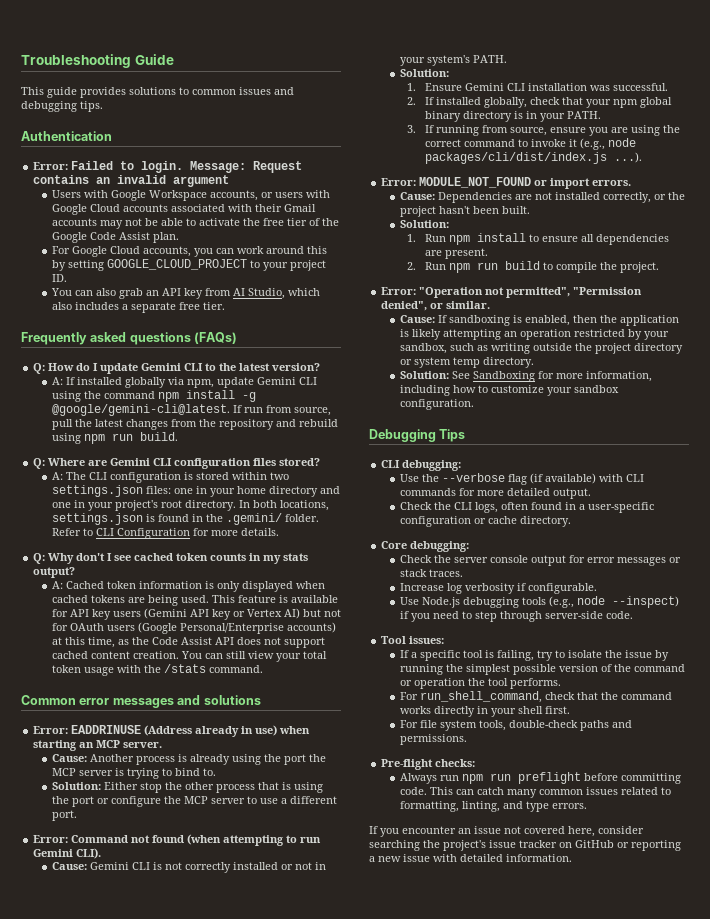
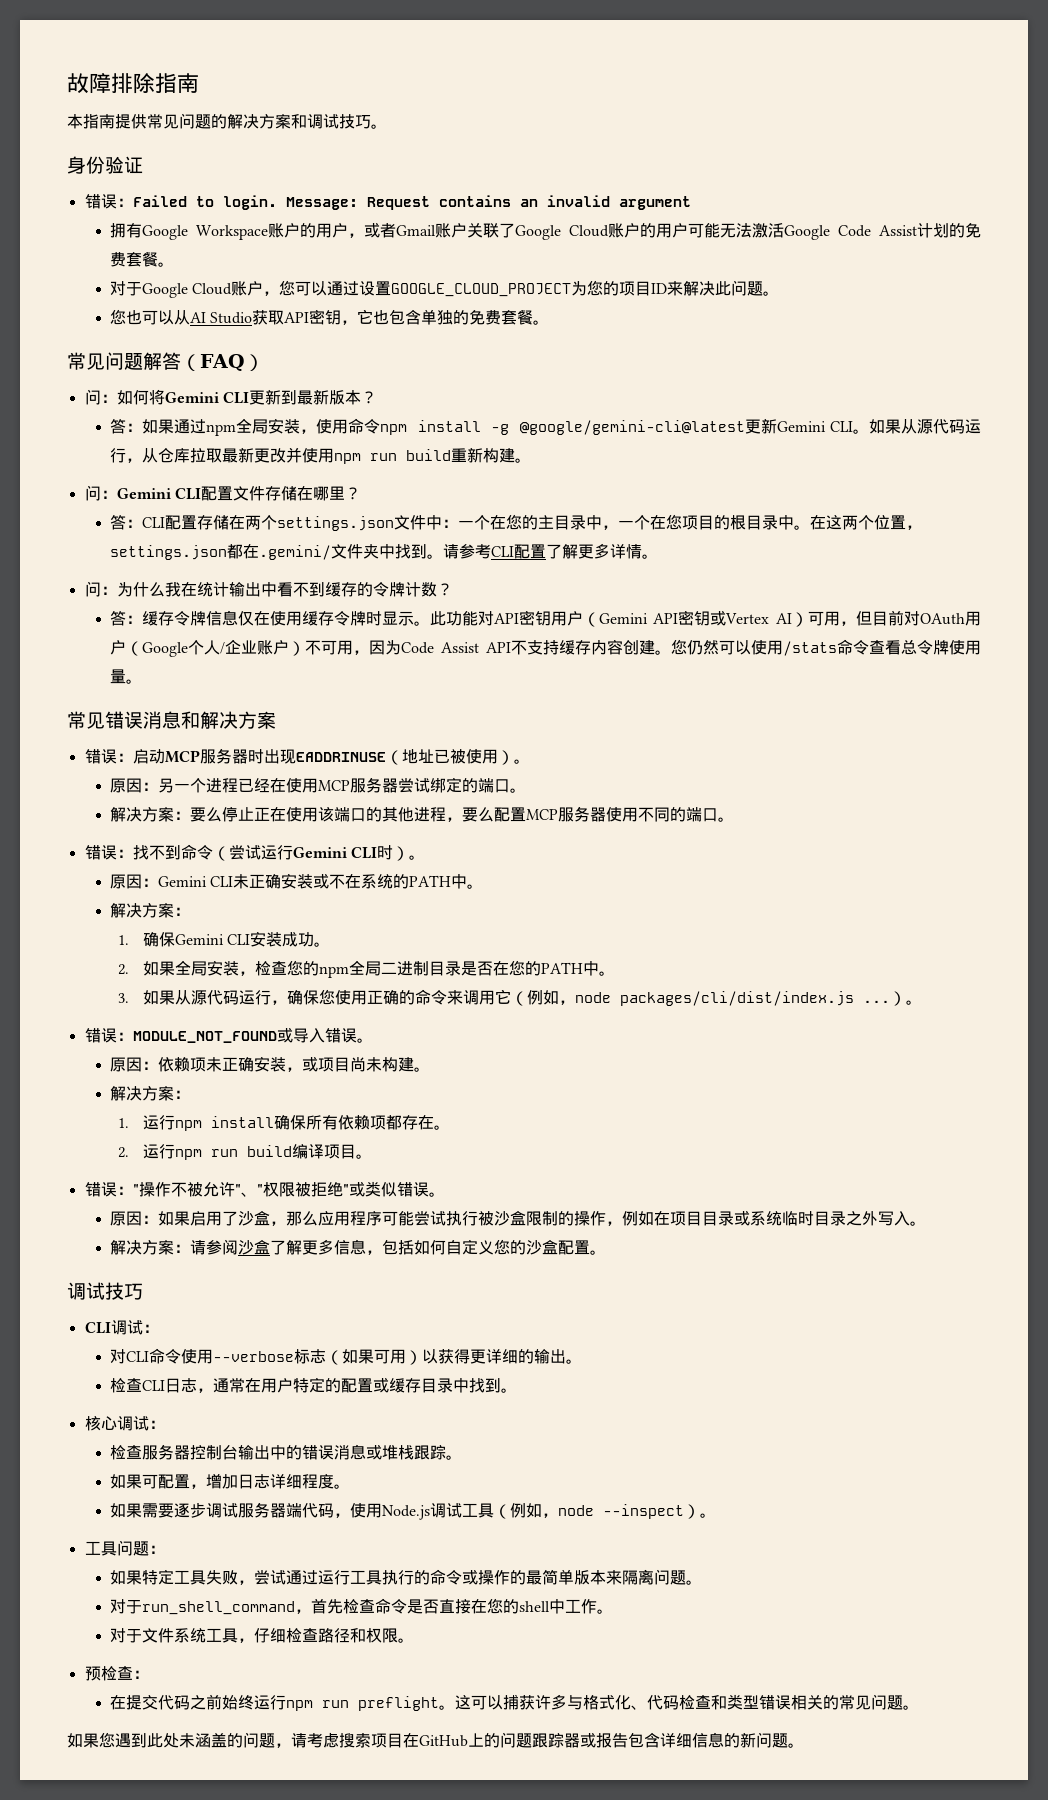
[21,54,174,68] [21,87,294,98] [21,101,103,112] [21,131,112,141] [33,162,69,170] Troubleshooting Guide // This guide provides solutions to common issues and debugging tips. // Authentication // Error: -> [67,73,199,94] [67,113,387,129] [67,156,143,174] [84,194,133,209] 故障排除指南 // 本指南提供常见问题的解决方案和调试技巧。 // 身份验证 // 错误：
[51,190,330,201] [51,204,316,215] [51,218,339,229] [51,232,179,243] [51,246,327,257] [51,259,326,271] [51,274,67,282] [50,288,320,299] [51,302,225,313] [21,332,238,345] [33,363,321,374] [51,377,317,388] [51,390,256,402] [51,404,331,416] [51,419,338,430] [51,432,178,444] [33,458,321,469] [51,472,289,483] [51,485,340,497] [51,500,329,511] [51,513,319,525] [51,528,279,539] [33,553,309,564] [33,567,76,578] [51,581,325,592] [51,595,338,606] [51,608,341,620] [51,622,336,634] [51,637,325,648] [51,651,327,662] [51,664,263,676] [21,695,261,708] [33,725,311,737] [33,740,163,751] [51,754,326,765] [51,768,216,779] [51,782,323,793] [51,796,337,807] [51,810,77,821] [33,834,322,846] [33,848,102,859] [51,862,326,873] [399,55,507,66] [399,69,449,77] [406,83,669,91] [406,97,673,108] [425,111,602,122] [406,125,681,136] [425,138,637,150] [425,152,643,164] [381,177,632,189] [399,192,685,203] [399,206,530,217] [399,220,449,228] [406,233,670,245] [425,248,489,259] [406,261,660,273] [381,287,643,298] [381,301,491,311] [399,315,679,326] [399,329,669,340] [399,343,683,354] [399,357,534,368] [399,371,652,382] [399,385,619,396] [399,399,474,410] [369,429,466,442] [381,460,462,471] [399,473,644,485] [399,488,591,499] [399,502,654,513] [399,516,571,527] [381,541,470,552] [399,555,681,566] [399,569,463,577] [399,583,597,594] [399,596,679,608] [399,611,633,622] [381,636,445,644] [399,650,669,661] [399,664,685,675] [399,678,561,689] [399,691,672,703] [399,706,570,717] [399,720,632,731] [399,734,467,745] [381,759,476,770] [399,772,681,784] [399,787,671,798] [399,801,587,812] [369,826,644,837] [369,840,681,851] [369,854,572,862] Users with Google Workspace accounts, or users with Google Cloud accounts associated with their Gmail accounts may not be able to activate the free tier of the Google Code Assist plan. // For Google Cloud accounts, you can work around this by setting GOOGLE_CLOUD_PROJECT to your project ID. // You can also grab an API key from AI Studio, which also includes a separate free tier. // Frequently asked questions (FAQs) // Q: How do I update Gemini CLI to the latest version? // A: If installed globally via npm, update Gemini CLI using the command npm install -g @google/gemini-cli@latest. If run from source, pull the latest changes from the repository and rebuild using npm run build. // Q: Where are Gemini CLI configuration files stored? // A: The CLI configuration is stored within two settings.json files: one in your home directory and one in your project's root directory. In both locations, settings.json is found in the .gemini/ folder. Refer to CLI Configuration for more details. // Q: Why don't I see cached token counts in my stats output? // A: Cached token information is only displayed when cached tokens are being used. This feature is available for API key users (Gemini API key or Vertex AI) but not for OAuth users (Google Personal/Enterprise accounts) at this time, as the Code Assist API does not support cached content creation. You can still view your total token usage with the /stats command. // Common error messages and solutions // Error: EADDRINUSE (Address already in use) when starting an MCP server. // Cause: Another process is already using the port the MCP server is trying to bind to. // Solution: Either stop the other process that is using the port or configure the MCP server to use a different port. // Error: Command not found (when attempting to run Gemini CLI). // Cause: Gemini CLI is not correctly installed or not in your system's PATH. // Solution: // 1. Ensure Gemini CLI installation was successful. // 2. If installed globally, check that your npm global binary directory is in your PATH. // 3. If running from source, ensure you are using the correct command to invoke it (e.g., node packages/cli/dist/index.js ...). // Error: MODULE_NOT_FOUND or import errors. // Cause: Dependencies are not installed correctly, or the project hasn't been built. // Solution: // 1. Run npm install to ensure all dependencies are present. // 2. Run npm run build to compile the project. // Error: "Operation not permitted", "Permission denied", or similar. // Cause: If sandboxing is enabled, then the application is likely attempting an operation restricted by your sandbox, such as writing outside the project directory or system temp directory. // Solution: See Sandboxing for more information, including how to customize your sandbox configuration. // Debugging Tips // CLI debugging: // Use the --verbose flag (if available) with CLI commands for more detailed output. // Check the CLI logs, often found in a user-specific configuration or cache directory. // Core debugging: // Check the server console output for error messages or stack traces. // Increase log verbosity if configurable. // Use Node.js debugging tools (e.g., node --inspect) if you need to step through server-side code. // Tool issues: // If a specific tool is failing, try to isolate the issue by running the simplest possible version of the command or operation the tool performs. // For run_shell_command, check that the command works directly in your shell first. // For file system tools, double-check paths and permissions. // Pre-flight checks: // Always run npm run preflight before committing code. This can catch many common issues related to formatting, linting, and type errors. // If you encounter an issue not covered here, consider searching the project's issue tracker on GitHub or reporting a new issue with detailed information. -> [109,223,981,240] [109,252,174,267] [109,280,780,298] [109,309,550,325] [67,352,264,371] [84,389,377,405] [109,418,981,436] [109,447,531,464] [84,485,361,501] [109,514,922,531] [109,543,658,560] [84,581,453,597] [109,610,982,627] [109,639,981,657] [109,669,142,684] [67,711,276,729] [84,748,530,765] [109,777,526,793] [109,806,734,822] [84,844,425,861] [109,873,484,889] [109,903,190,918] [117,931,331,947] [117,960,616,978] [117,989,923,1006] [84,1028,373,1043] [109,1056,430,1072] [109,1086,190,1101] [117,1115,451,1131] [117,1144,373,1160] [84,1181,445,1197] [109,1211,926,1226] [109,1239,606,1255] [67,1282,143,1300] [84,1320,159,1335] [109,1348,582,1365] [109,1377,517,1393] [84,1416,165,1431] [109,1444,462,1460] [109,1473,350,1489] [109,1502,716,1520] [84,1540,165,1556] [109,1569,702,1585] [109,1598,613,1615] [109,1628,414,1643] [84,1666,149,1681] [109,1694,919,1711] [67,1732,804,1748] 拥有Google Workspace账户的用户，或者Gmail账户关联了Google Cloud账户的用户可能无法激活Google Code Assist计划的免费套餐。 // 对于Google Cloud账户，您可以通过设置GOOGLE_CLOUD_PROJECT为您的项目ID来解决此问题。 // 您也可以从AI Studio获取API密钥，它也包含单独的免费套餐。 // 常见问题解答（FAQ） // 问：如何将Gemini CLI更新到最新版本？ // 答：如果通过npm全局安装，使用命令npm install -g @google/gemini-cli@latest更新Gemini CLI。如果从源代码运行，从仓库拉取最新更改并使用npm run build重新构建。 // 问：Gemini CLI配置文件存储在哪里？ // 答：CLI配置存储在两个settings.json文件中：一个在您的主目录中，一个在您项目的根目录中。在这两个位置，settings.json都在.gemini/文件夹中找到。请参考CLI配置了解更多详情。 // 问：为什么我在统计输出中看不到缓存的令牌计数？ // 答：缓存令牌信息仅在使用缓存令牌时显示。此功能对API密钥用户（Gemini API密钥或Vertex AI）可用，但目前对OAuth用户（Google个人/企业账户）不可用，因为Code Assist API不支持缓存内容创建。您仍然可以使用/stats命令查看总令牌使用量。 // 常见错误消息和解决方案 // 错误：启动MCP服务器时出现EADDRINUSE（地址已被使用）。 // 原因：另一个进程已经在使用MCP服务器尝试绑定的端口。 // 解决方案：要么停止正在使用该端口的其他进程，要么配置MCP服务器使用不同的端口。 // 错误：找不到命令（尝试运行Gemini CLI时）。 // 原因：Gemini CLI未正确安装或不在系统的PATH中。 // 解决方案： // 1.确保Gemini CLI安装成功。 // 2.如果全局安装，检查您的npm全局二进制目录是否在您的PATH中。 // 3.如果从源代码运行，确保您使用正确的命令来调用它（例如，node packages/cli/dist/index.js ...）。 // 错误：MODULE_NOT_FOUND或导入错误。 // 原因：依赖项未正确安装，或项目尚未构建。 // 解决方案： // 1.运行npm install确保所有依赖项都存在。 // 2.运行npm run build编译项目。 // 错误："操作不被允许"、"权限被拒绝"或类似错误。 // 原因：如果启用了沙盒，那么应用程序可能尝试执行被沙盒限制的操作，例如在项目目录或系统临时目录之外写入。 // 解决方案：请参阅沙盒了解更多信息，包括如何自定义您的沙盒配置。 // 调试技巧 // CLI调试： // 对CLI命令使用--verbose标志（如果可用）以获得更详细的输出。 // 检查CLI日志，通常在用户特定的配置或缓存目录中找到。 // 核心调试： // 检查服务器控制台输出中的错误消息或堆栈跟踪。 // 如果可配置，增加日志详细程度。 // 如果需要逐步调试服务器端代码，使用Node.js调试工具（例如，node --inspect）。 // 工具问题： // 如果特定工具失败，尝试通过运行工具执行的命令或操作的最简单版本来隔离问题。 // 对于run_shell_command，首先检查命令是否直接在您的shell中工作。 // 对于文件系统工具，仔细检查路径和权限。 // 预检查： // 在提交代码之前始终运行npm run preflight。这可以捕获许多与格式化、代码检查和类型错误相关的常见问题。 // 如果您遇到此处未涵盖的问题，请考虑搜索项目在GitHub上的问题跟踪器或报告包含详细信息的新问题。

